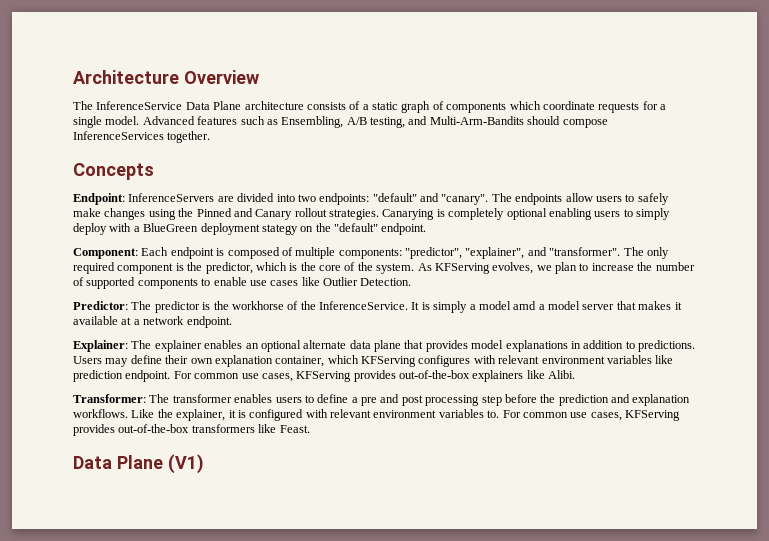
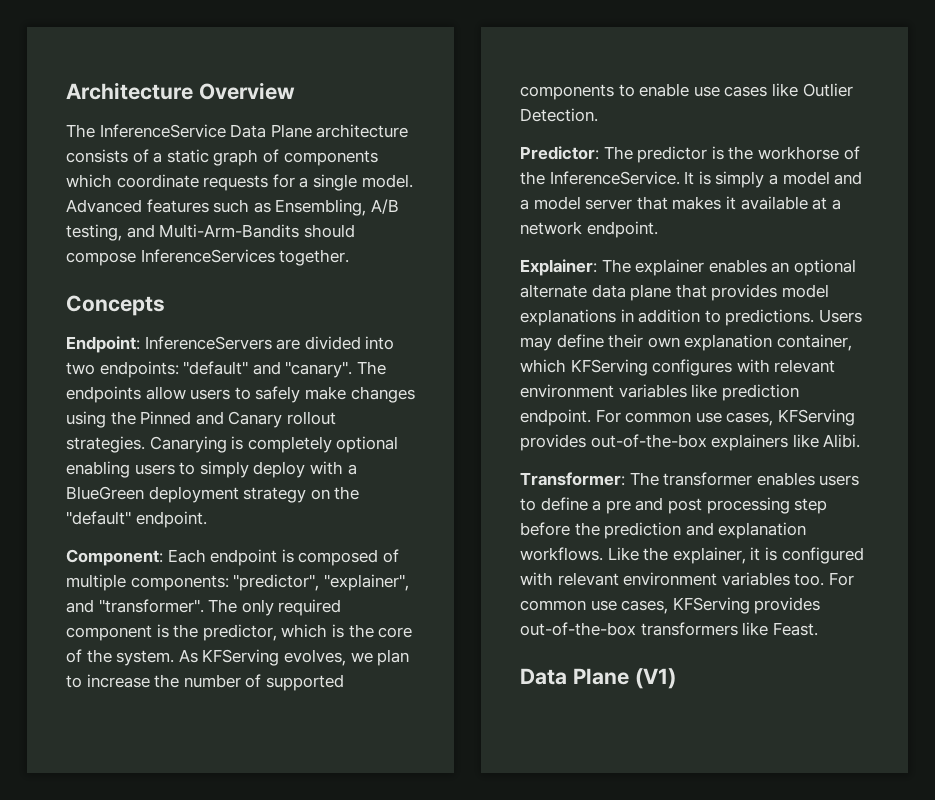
[261,224,298,235] stategy -> [243,487,307,503] strategy
[513,301,537,310] amd -> [834,171,863,185] and
[487,410,500,418] to. -> [794,573,825,586] too.

